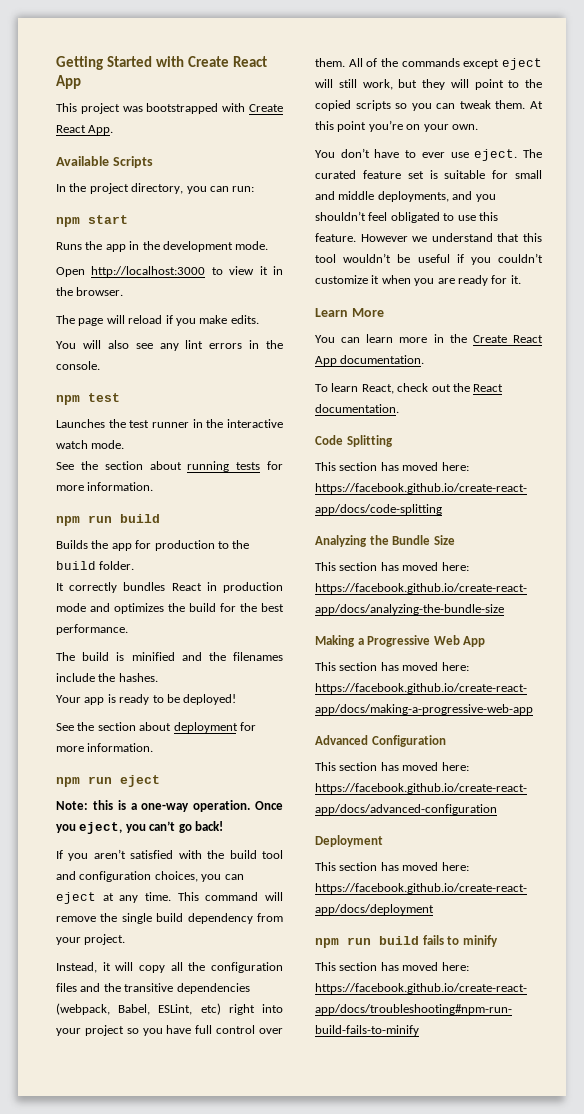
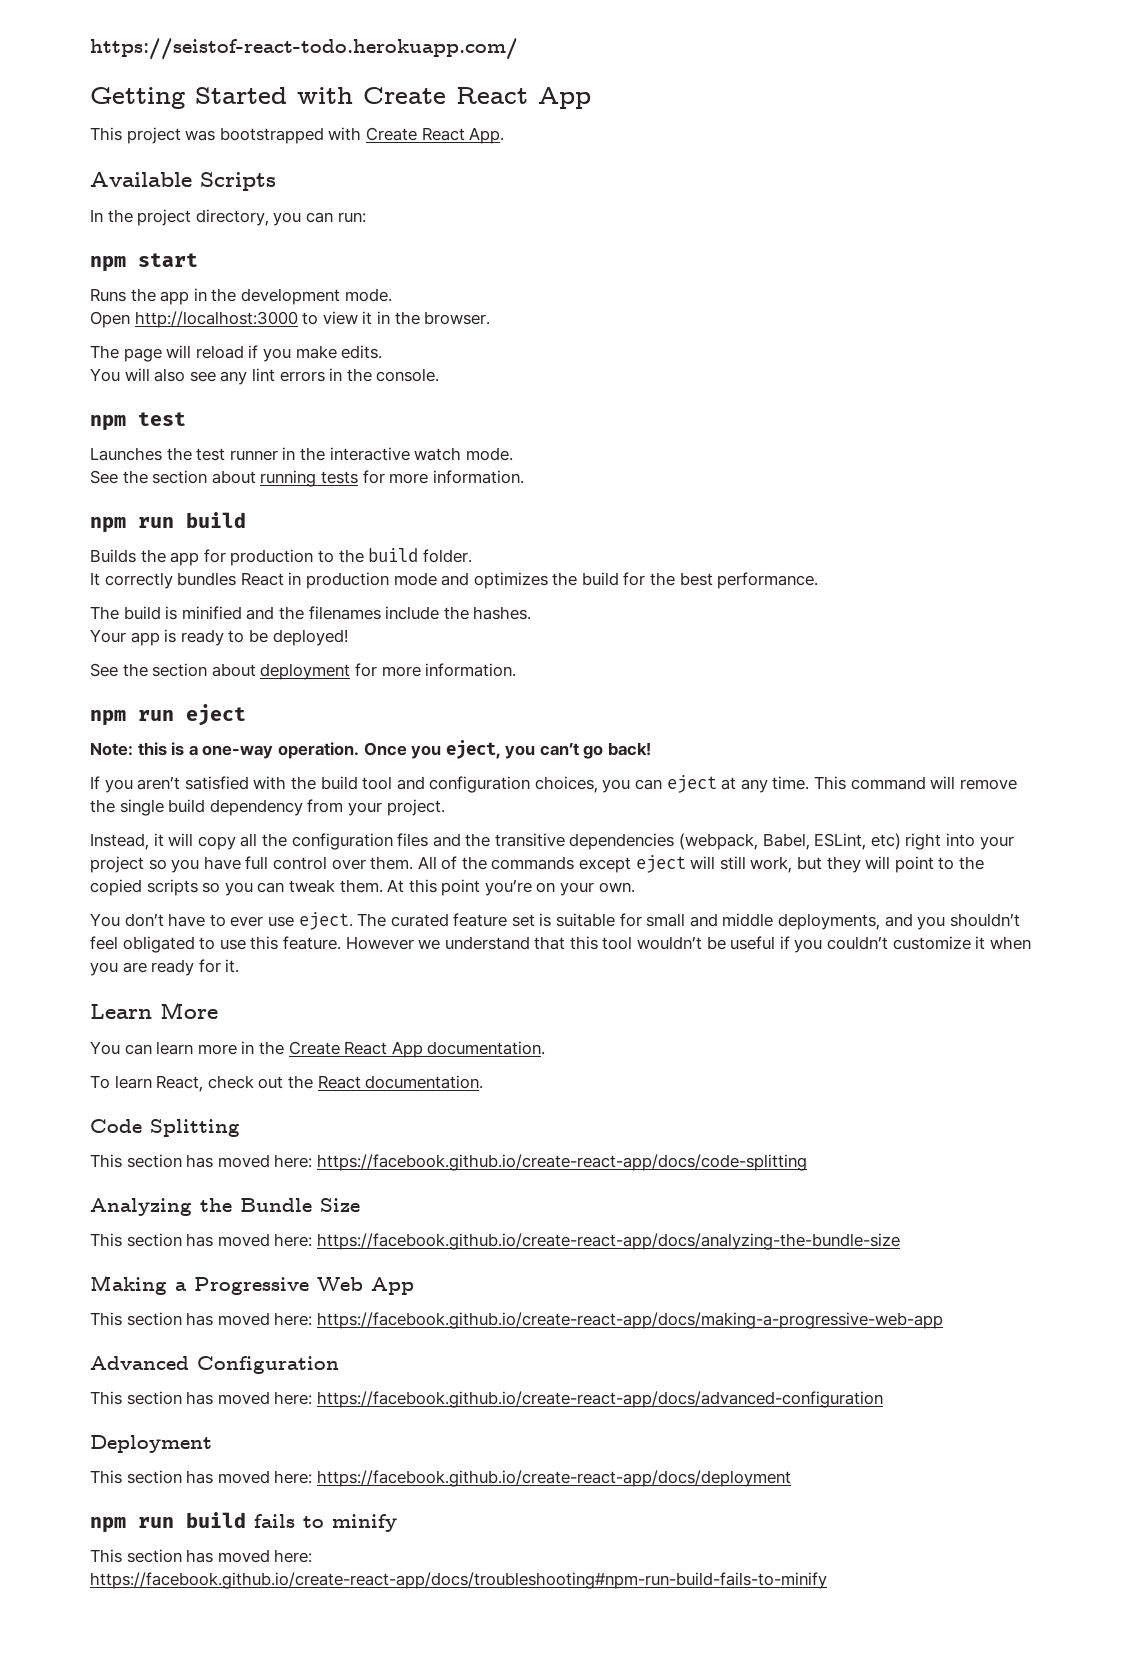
(56, 63) none -> [90,38,518,60] https://seistof-react-todo.herokuapp.com/ //

